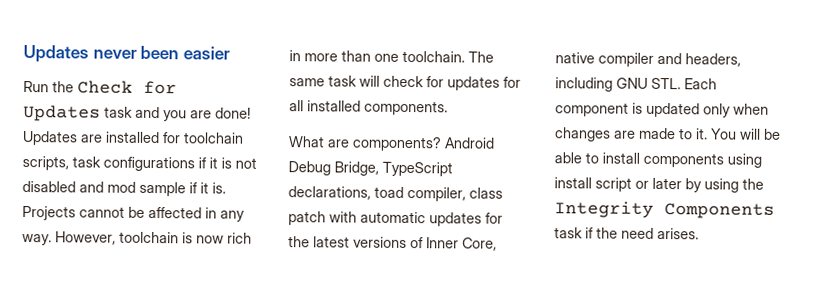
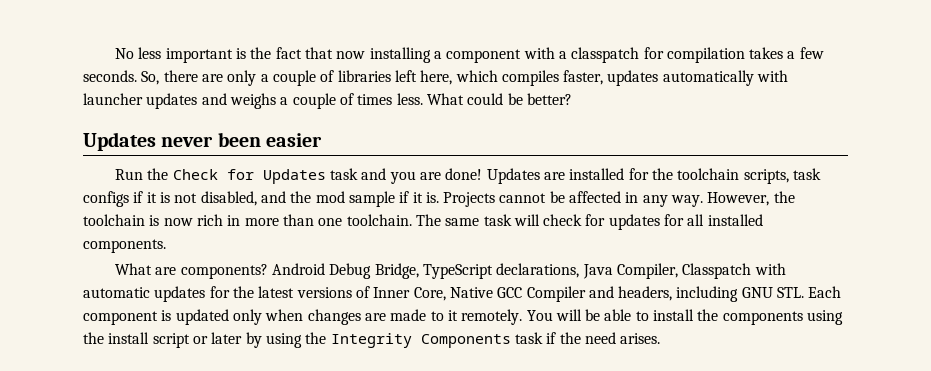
(23, 53) none -> [115,47,824,63] [83,70,789,86] [83,93,572,109] No less important is the fact that now installing a component with a classpatch for compilation takes a few seconds. So, there are only a couple of libraries left here, which compiles faster, updates automatically with launcher updates and weighs a couple of times less. What could be better? //
(181, 138) none -> [651,168,673,180] the
[103,156,195,172] configurations -> [83,191,129,207] configs
[22,180,104,193] disabled and -> [200,191,312,206] disabled, and the
(116, 238) none -> [773,191,795,203] the
[374,186,503,202] [288,211,326,226] toad compiler, class patch -> [582,263,752,279] Java Compiler, Classpatch
[555,52,654,67] native compiler -> [449,286,586,302] Native GCC Compiler
[696,128,708,140] it. -> [447,309,523,325] it remotely.
(640, 158) none -> [697,309,719,321] the
(762, 160) none -> [83,332,104,344] the

